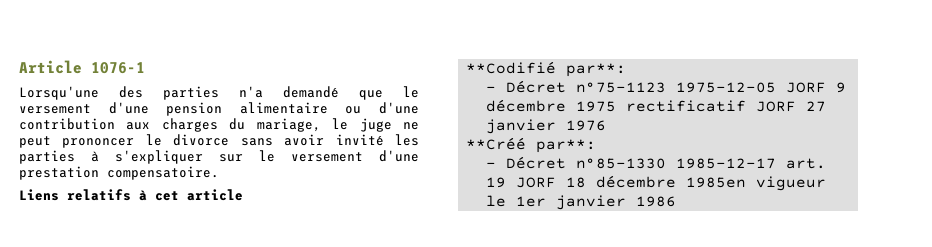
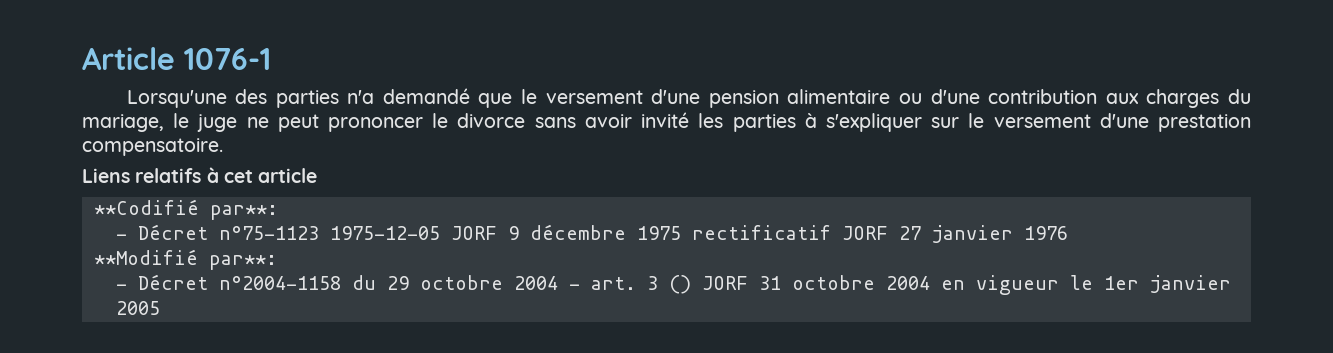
[466,137,597,153] [486,156,827,169] [486,175,747,188] **Créé par**: // - Décret n°85-1330 1985-12-17 art. 19 JORF 18 décembre 1985en -> [93,249,277,270] [115,274,965,294] **Modifié par**: // - Décret n°2004-1158 du 29 octobre 2004 - art. 3 () JORF 31 octobre 2004 en
[636,196,677,207] 1986 -> [115,301,160,315] 2005

